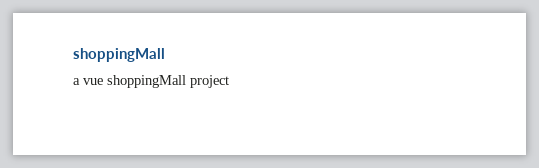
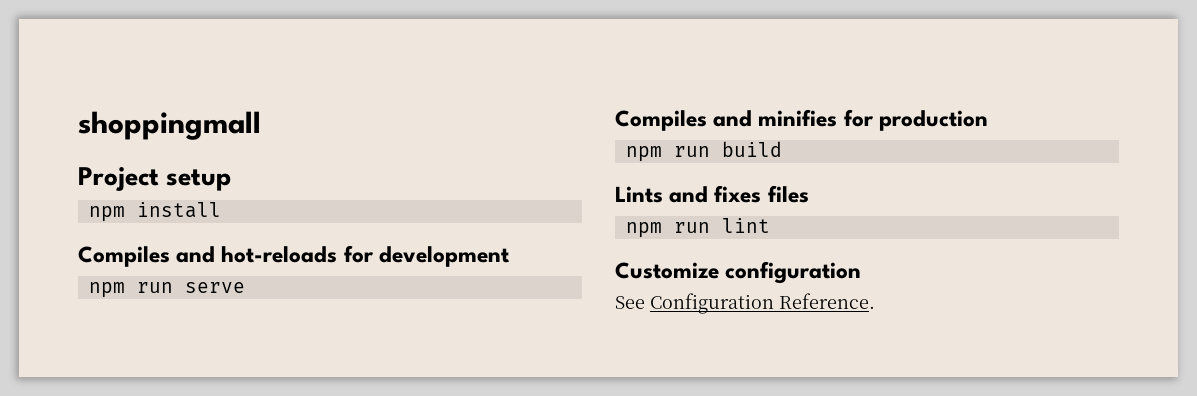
[73,48,165,62] [73,75,229,88] shoppingMall // a vue shoppingMall project -> [78,111,261,140] [78,167,232,191] [88,202,221,222] [78,245,509,267] [88,282,245,298] [615,109,988,131] [625,141,782,162] [615,185,809,203] [625,218,770,238] [615,261,862,284] [615,293,875,314] shoppingmall // Project setup // npm install // Compiles and hot-reloads for development // npm run serve // Compiles and minifies for production // npm run build // Lints and fixes files // npm run lint // Customize configuration // See Configuration Reference.

